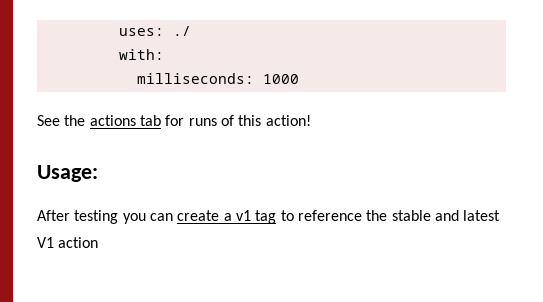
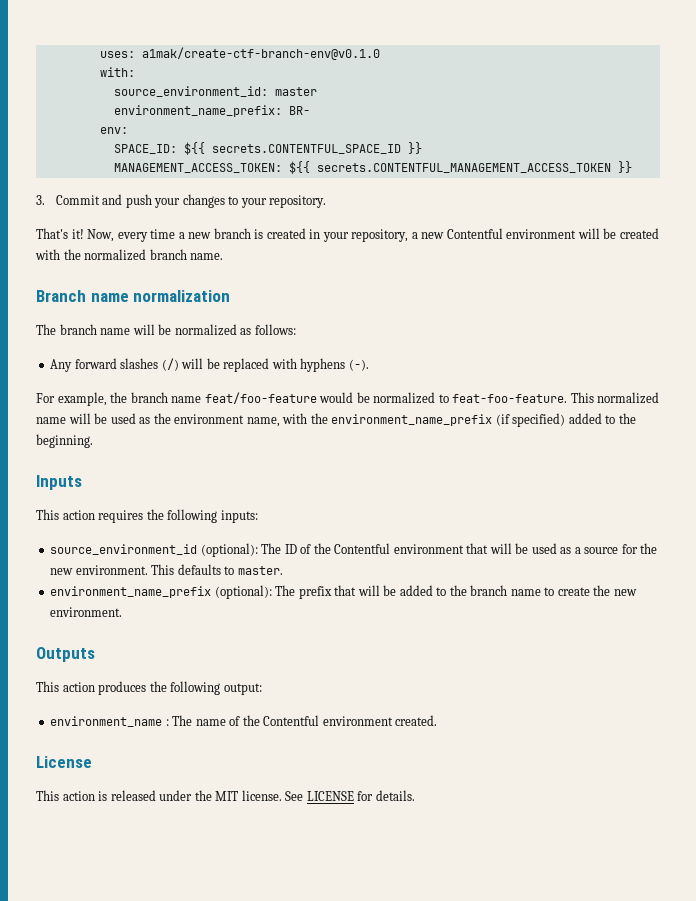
[172,26,191,36] ./ -> [141,47,380,60] a1mak/create-ctf-branch-env@v0.1.0
[136,73,299,84] [37,115,311,126] [37,165,98,182] [37,210,501,224] [37,237,99,248] milliseconds: 1000 // See the actions tab for runs of this action! // Usage: // After testing you can create a v1 tag to reference the stable and latest V1 action -> [113,86,317,97] [113,105,310,117] [99,127,128,134] [113,142,422,155] [113,161,632,174] [36,194,327,208] [36,228,659,242] [35,249,224,261] [36,290,231,302] [36,324,296,336] [50,358,369,372] [36,392,660,406] [36,413,636,427] [36,434,93,448] [36,475,82,490] [36,509,258,523] [50,543,658,557] [50,564,283,575] [50,585,637,599] [50,607,123,617] [36,647,95,662] [36,681,262,695] [50,715,438,727] [36,756,92,768] [36,790,415,801] source_environment_id: master // environment_name_prefix: BR- // env: // SPACE_ID: ${{ secrets.CONTENTFUL_SPACE_ID }} // MANAGEMENT_ACCESS_TOKEN: ${{ secrets.CONTENTFUL_MANAGEMENT_ACCESS_TOKEN }} // 3. Commit and push your changes to your repository. // That's it! Now, every time a new branch is created in your repository, a new Contentful environment will be created with the normalized branch name. // Branch name normalization // The branch name will be normalized as follows: // Any forward slashes (/) will be replaced with hyphens (-). // For example, the branch name feat/foo-feature would be normalized to feat-foo-feature. This normalized name will be used as the environment name, with the environment_name_prefix (if specified) added to the beginning. // Inputs // This action requires the following inputs: // source_environment_id (optional): The ID of the Contentful environment that will be used as a source for the new environment. This defaults to master. // environment_name_prefix (optional): The prefix that will be added to the branch name to create the new environment. // Outputs // This action produces the following output: // environment_name : The name of the Contentful environment created. // License // This action is released under the MIT license. See LICENSE for details.

